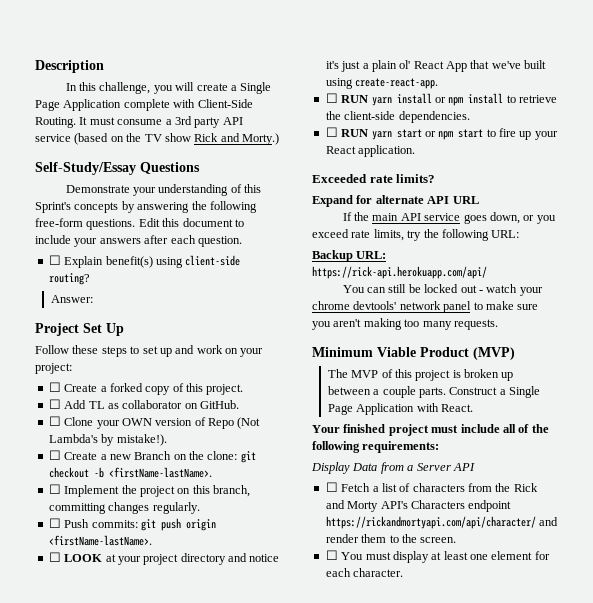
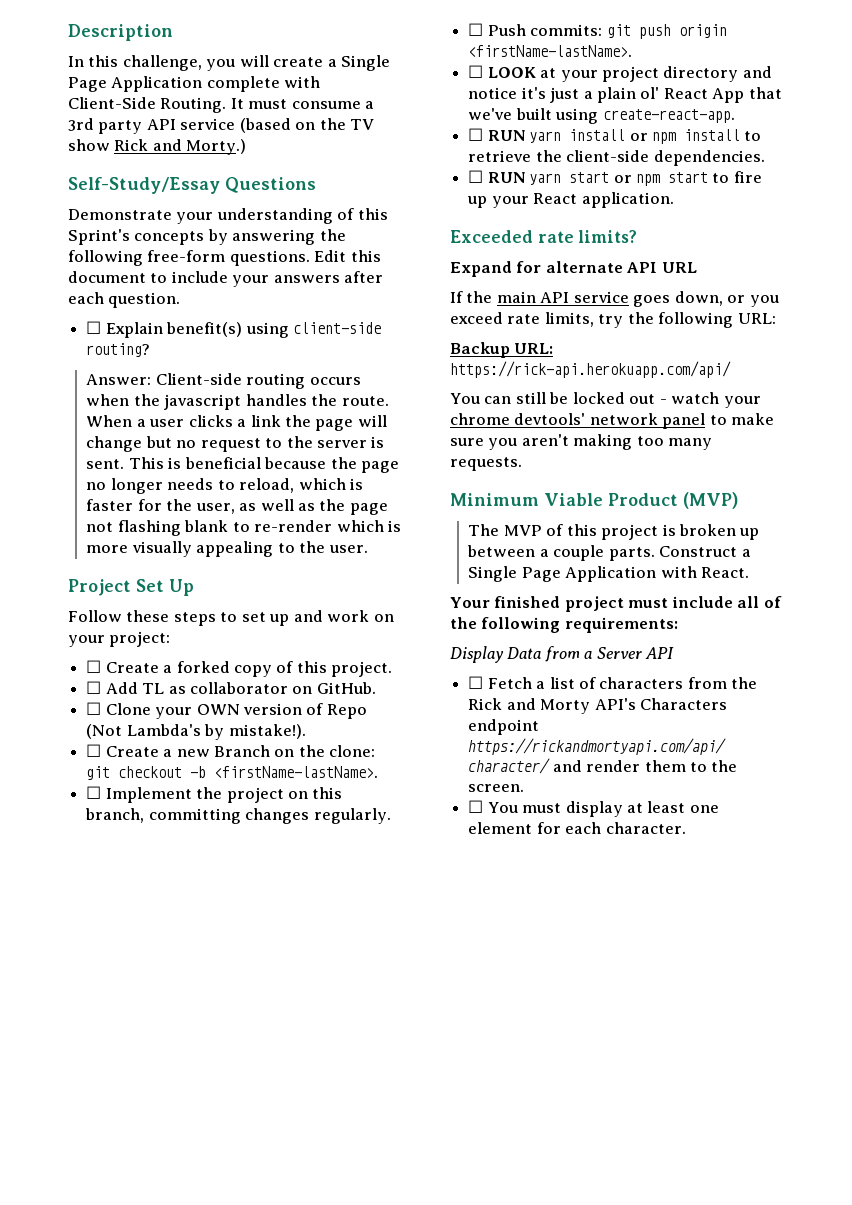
(93, 299) none -> [155,373,361,389] [86,394,389,410] [86,415,387,431] [86,436,385,452] [86,457,399,473] [86,478,363,494] [86,499,388,515] [86,520,401,536] [86,541,368,557] Client-side routing occurs when the javascript handles the route. When a user clicks a link the page will change but no request to the server is sent. This is beneficial because the page no longer needs to reload, which is faster for the user, as well as the page not flashing blank to re-render which is more visually appealing to the user.

